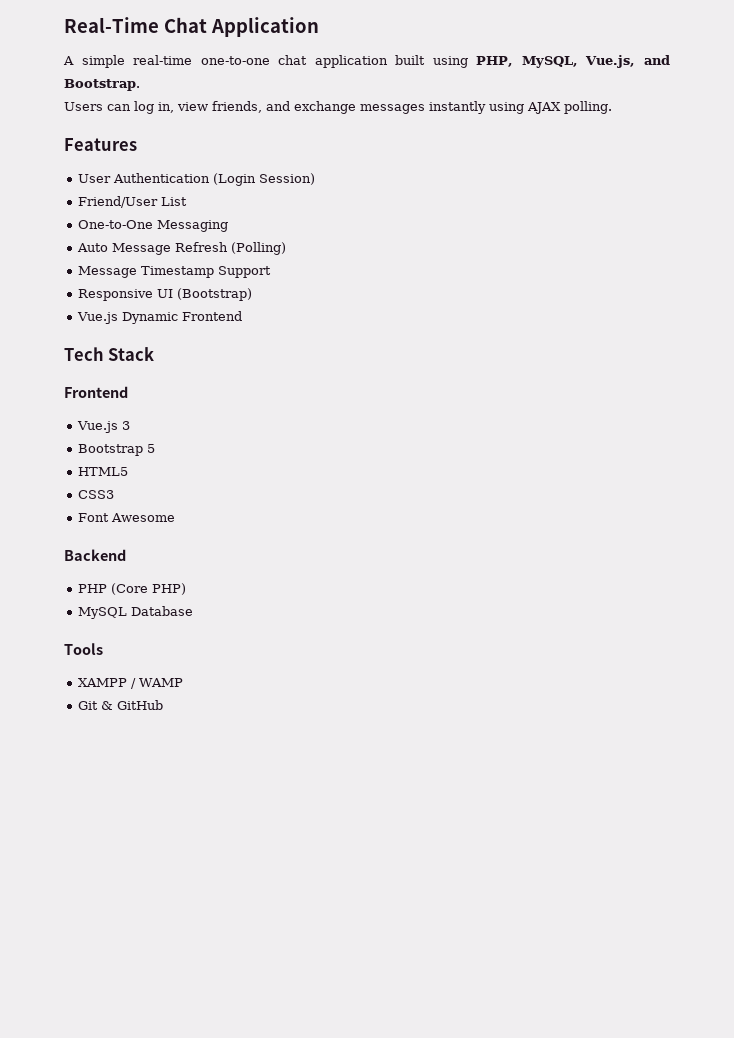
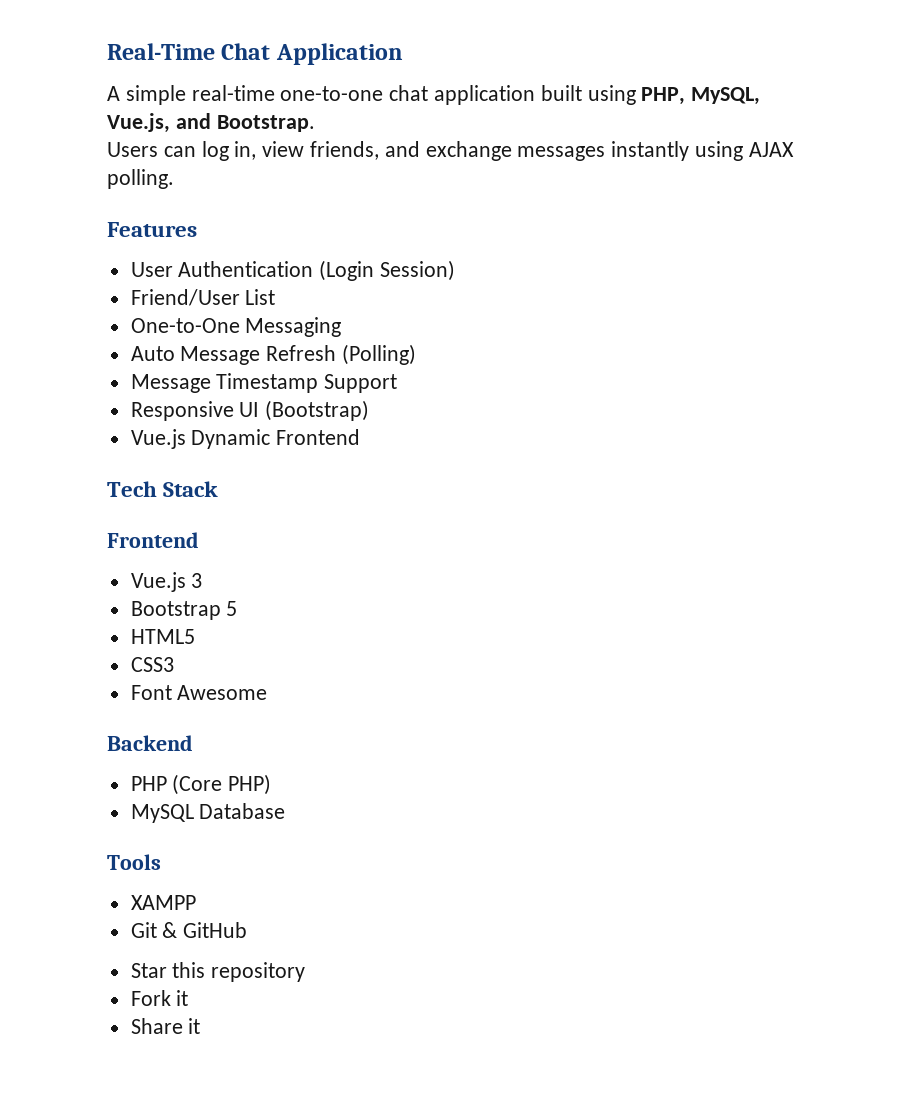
[131,678,184,689] / WAMP -> (196, 902) none
(164, 705) none -> [130,962,306,982] [130,990,189,1006] [130,1018,201,1034] // Star this repository // Fork it // Share it

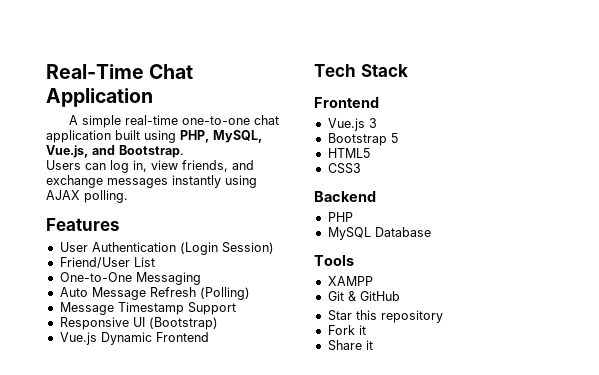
[130,685,268,700] // Font Awesome -> (361, 168) none
[172,774,272,795] (Core PHP) -> (353, 217) none

